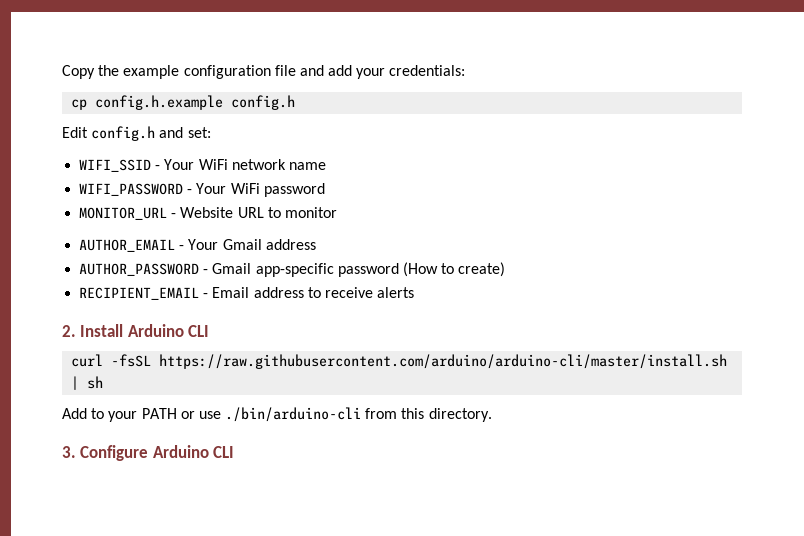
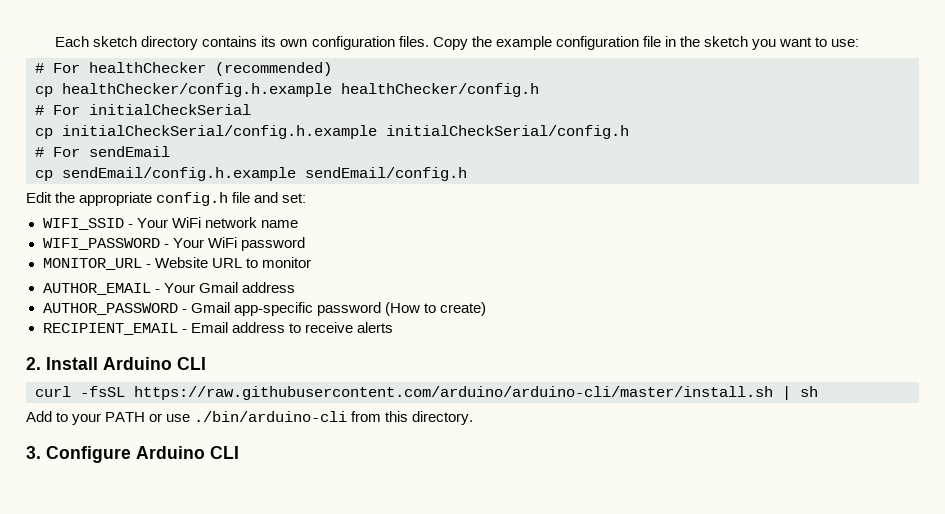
(62, 72) none -> [55,36,429,50] Each sketch directory contains its own configuration files.
[299,65,466,79] [71,95,296,110] [62,126,156,141] and add your credentials: // cp config.h.example config.h // Edit config.h -> [664,36,860,50] [35,62,332,76] [35,83,539,97] [35,104,251,115] [35,125,629,139] [35,146,170,157] [35,167,467,181] [26,192,251,206] in the sketch you want to use: // # For healthChecker (recommended) // cp healthChecker/config.h.example healthChecker/config.h // # For initialCheckSerial // cp initialCheckSerial/config.h.example initialCheckSerial/config.h // # For sendEmail // cp sendEmail/config.h.example sendEmail/config.h // Edit the appropriate config.h file

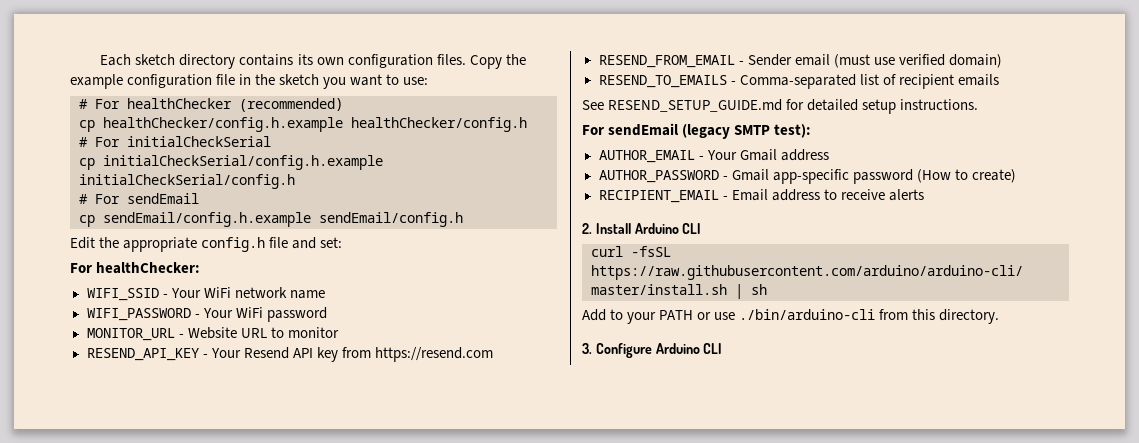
(307, 198) none -> [70,262,201,274] // For healthChecker:
(311, 262) none -> [86,347,493,362] [598,54,1002,68] [598,74,999,89] [582,99,979,114] [582,123,812,139] // RESEND_API_KEY - Your Resend API key from https://resend.com // RESEND_FROM_EMAIL - Sender email (must use verified domain) // RESEND_TO_EMAILS - Comma-separated list of recipient emails // See RESEND_SETUP_GUIDE.md for detailed setup instructions. // For sendEmail (legacy SMTP test):

